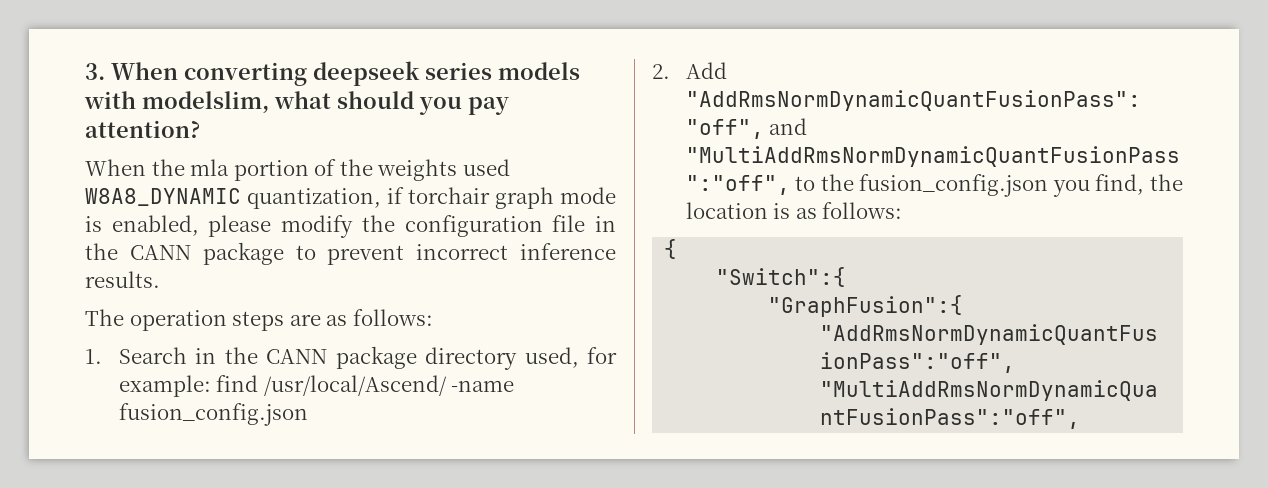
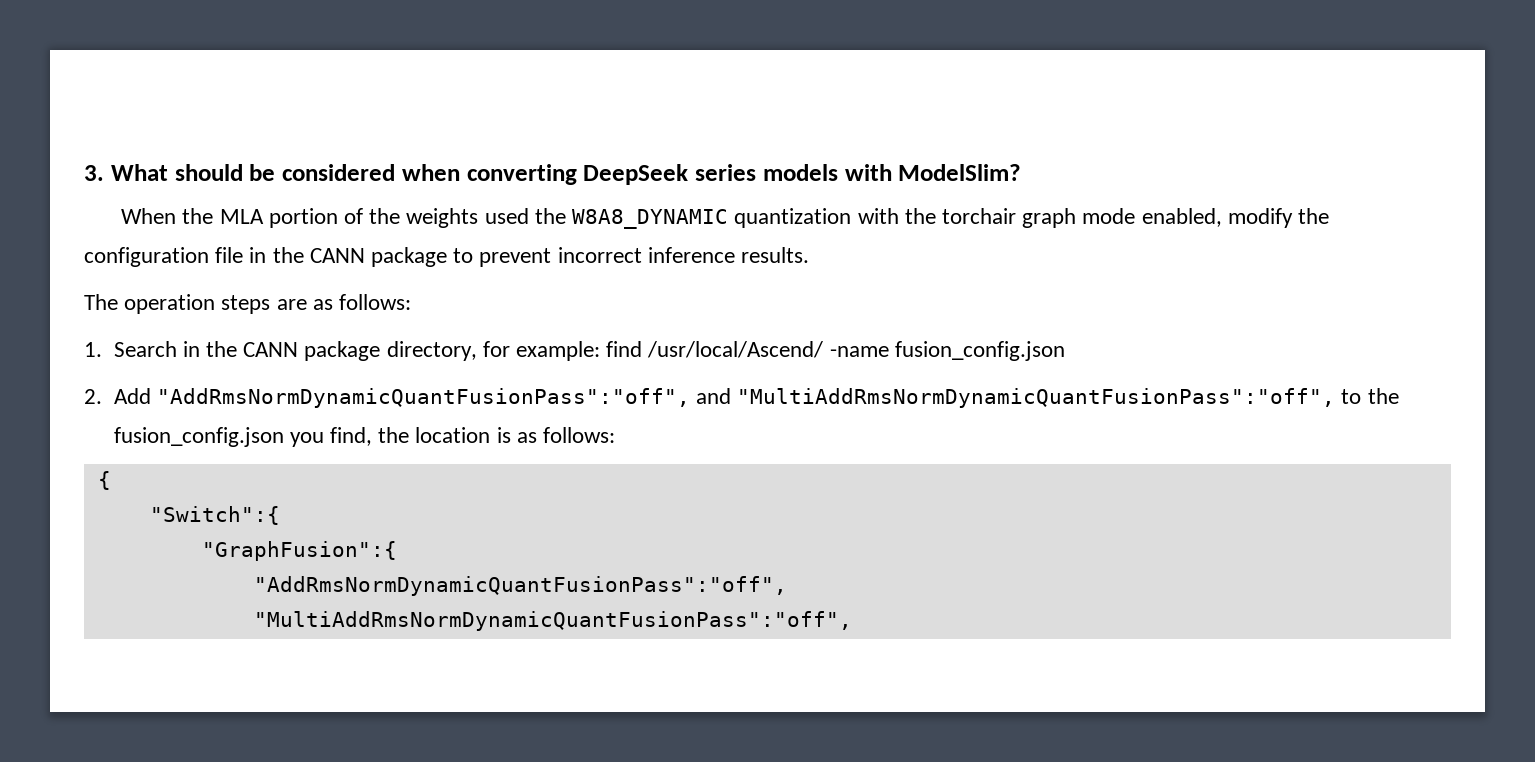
[111,61,580,86] [84,91,509,115] [85,120,200,138] When converting deepseek series models with modelslim, what should you pay attention? -> [110,164,1022,185] What should be considered when converting DeepSeek series models with ModelSlim?
[190,159,230,176] mla -> [219,209,264,224] MLA
[85,187,616,209] [85,215,272,237] W8A8_DYNAMIC quantization, if torchair graph mode is enabled, please -> [534,208,1222,229] the W8A8_DYNAMIC quantization with the torchair graph mode enabled,
[425,347,579,370] directory used, -> [386,341,477,361] directory,

